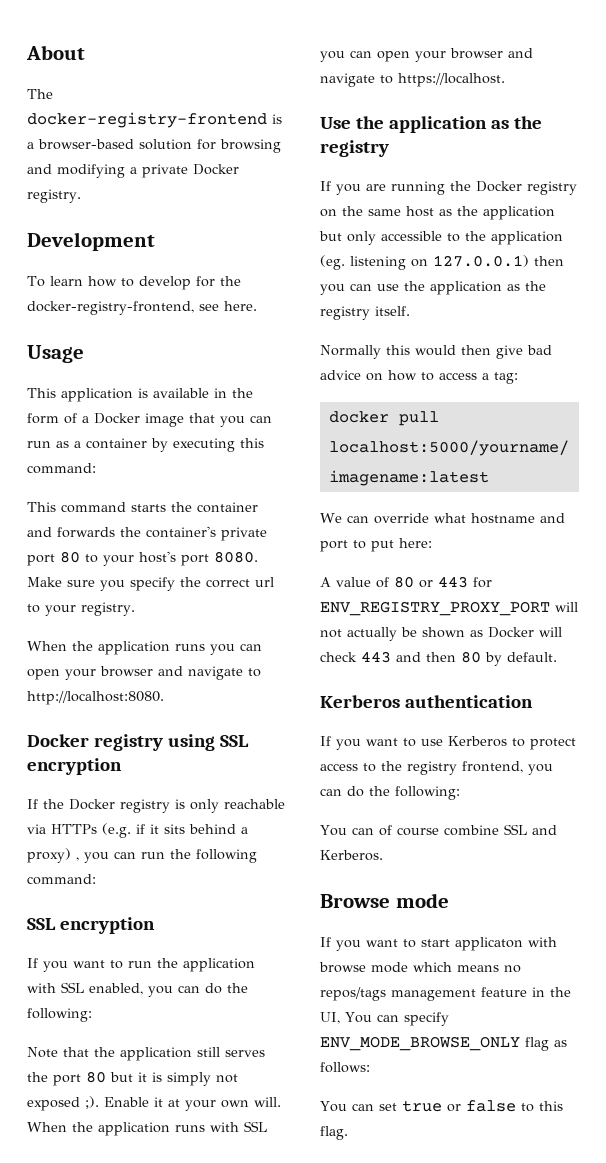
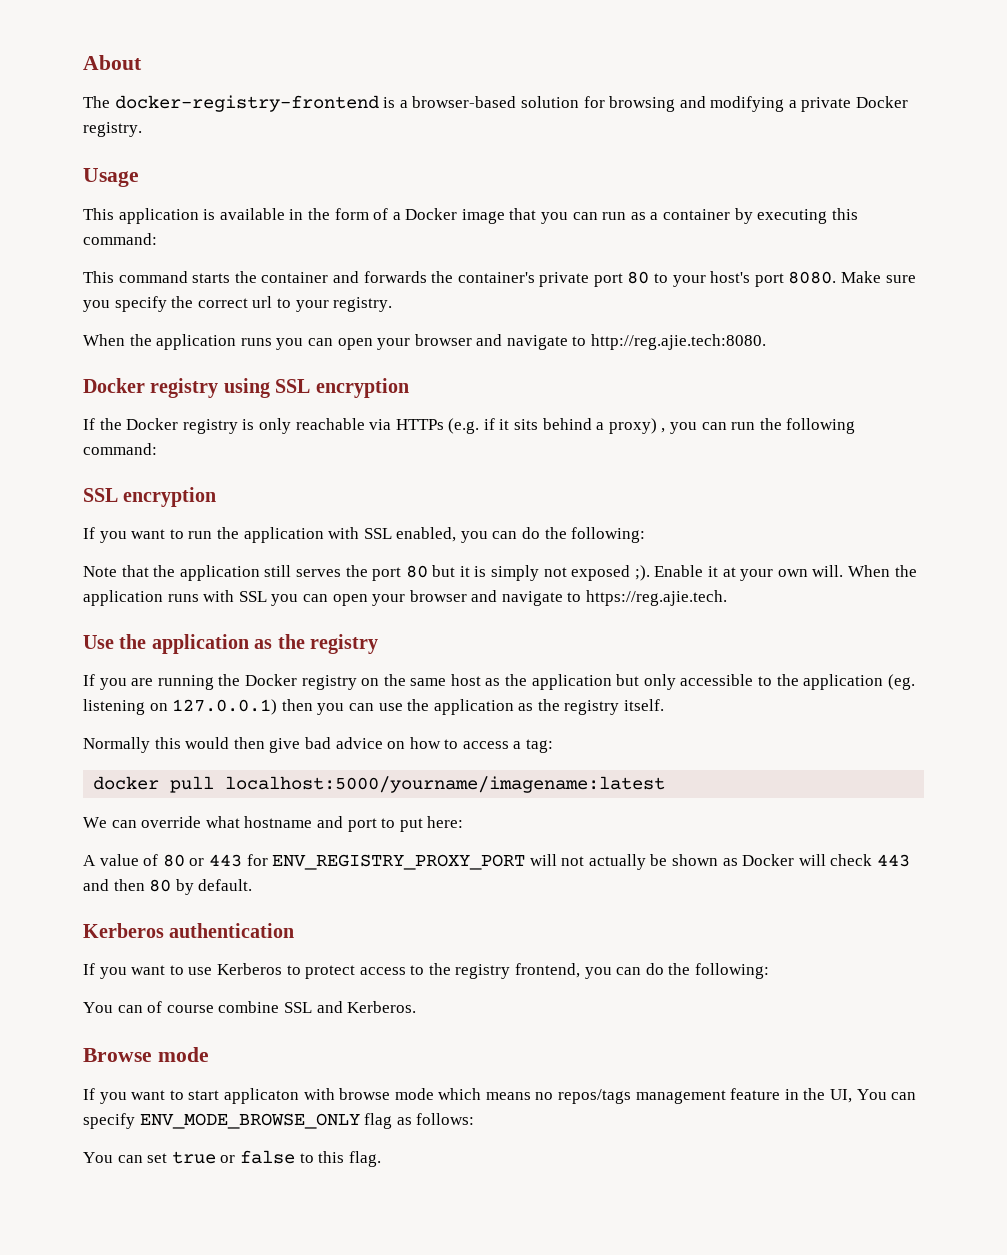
[27,232,155,251] [27,276,241,290] [27,301,257,315] // Development // To learn how to develop for the docker-registry-frontend, see here. -> (142, 129) none
[27,691,164,705] http://localhost:8080. -> [591,334,767,350] http://reg.ajie.tech:8080.
[398,73,505,87] https://localhost. -> [586,590,728,606] https://reg.ajie.tech.

